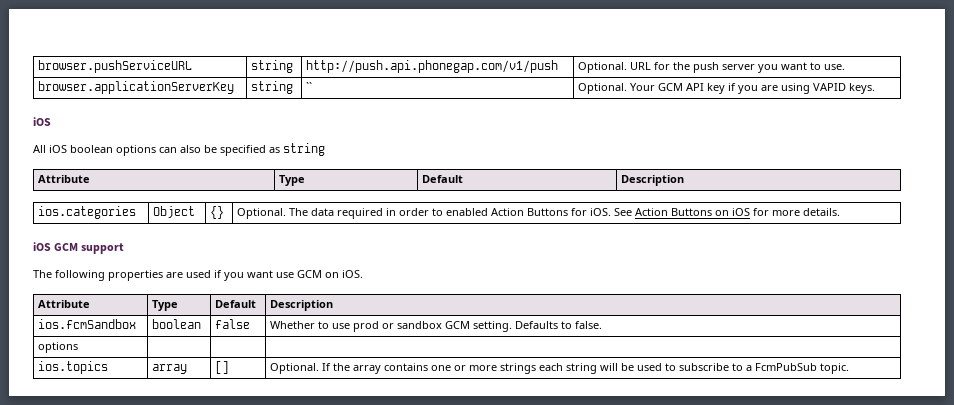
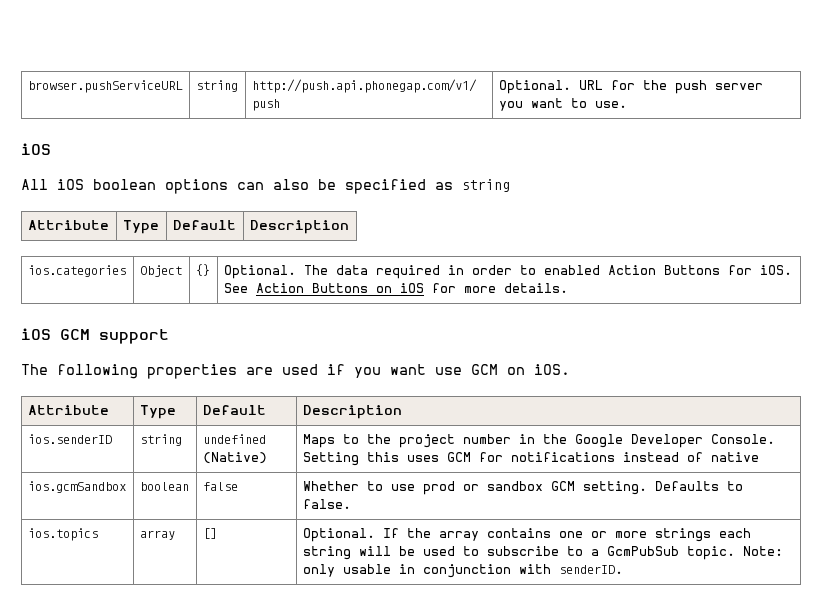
[38,81,235,94] [251,81,294,94] [306,82,313,91] [578,83,876,94] // browser.applicationServerKey | string | `` | Optional. Your GCM API key if you are using VAPID keys. -> (627, 104) none
[38,319,137,329] ios.fcmSandbox -> [27,434,112,444] [139,434,182,446] [202,434,266,444] [202,452,267,464] [302,434,775,448] [302,452,759,466] [27,481,126,493] ios.senderID | string | undefined (Native) | Maps to the project number in the Google Developer Console. Setting this uses GCM for notifications instead of native // ios.gcmSandbox
[38,342,79,353] // options | | | -> (351, 504) none
[755,363,850,374] FcmPubSub topic. -> [606,546,783,560] [302,564,623,578] GcmPubSub topic. Note: only usable in conjunction with senderID.

